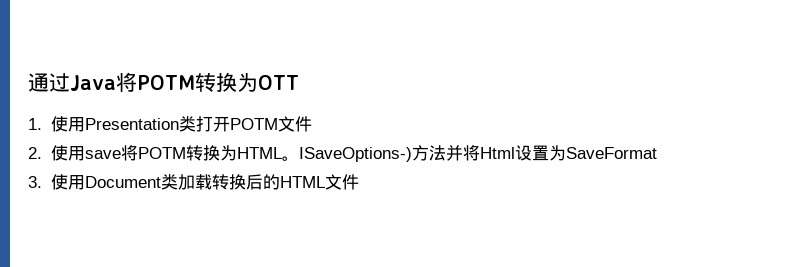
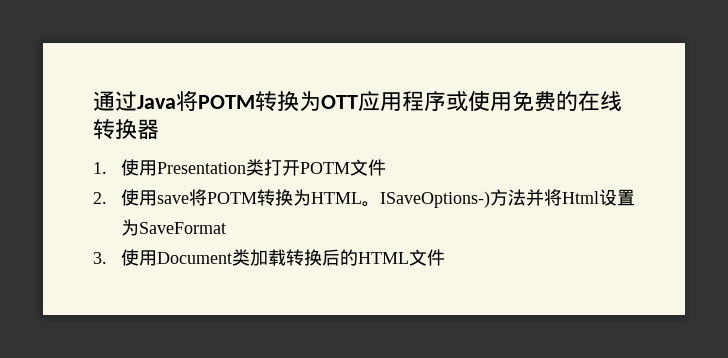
(299, 82) none -> [358,91,622,112] [93,119,159,139] 应用程序或使用免费的在线转换器

